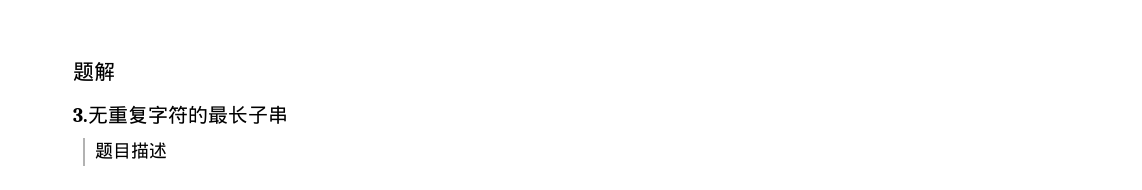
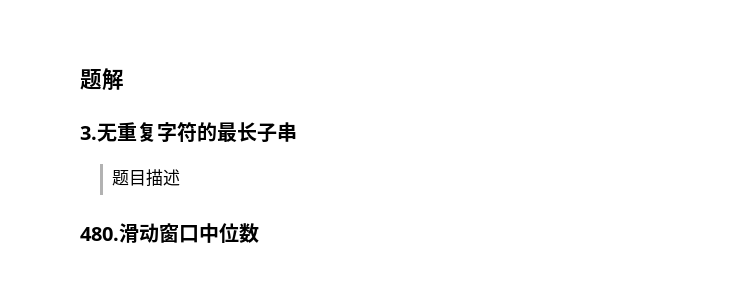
(168, 150) none -> [80,223,259,243] // 480.滑动窗口中位数

